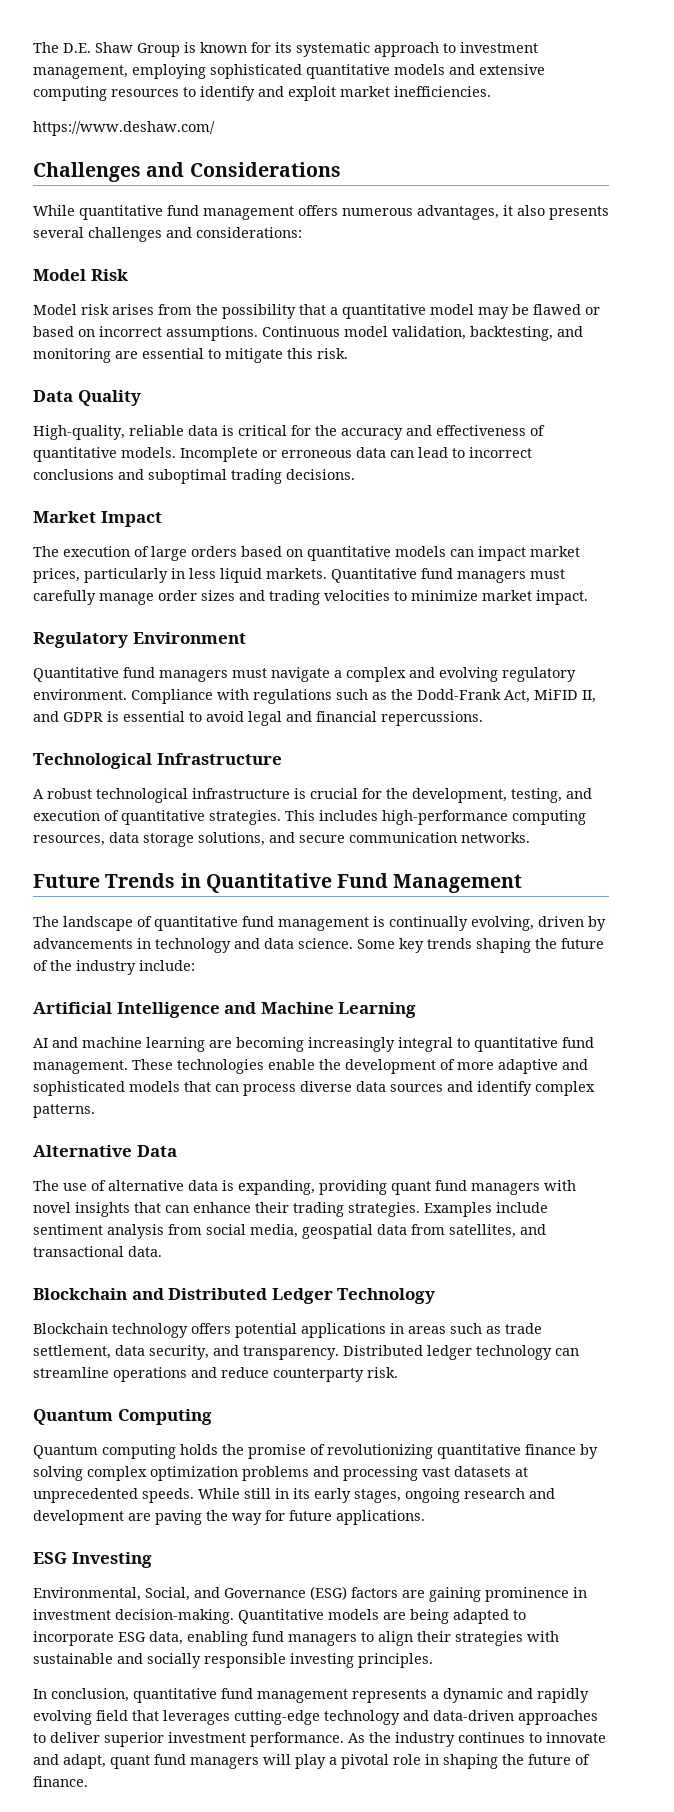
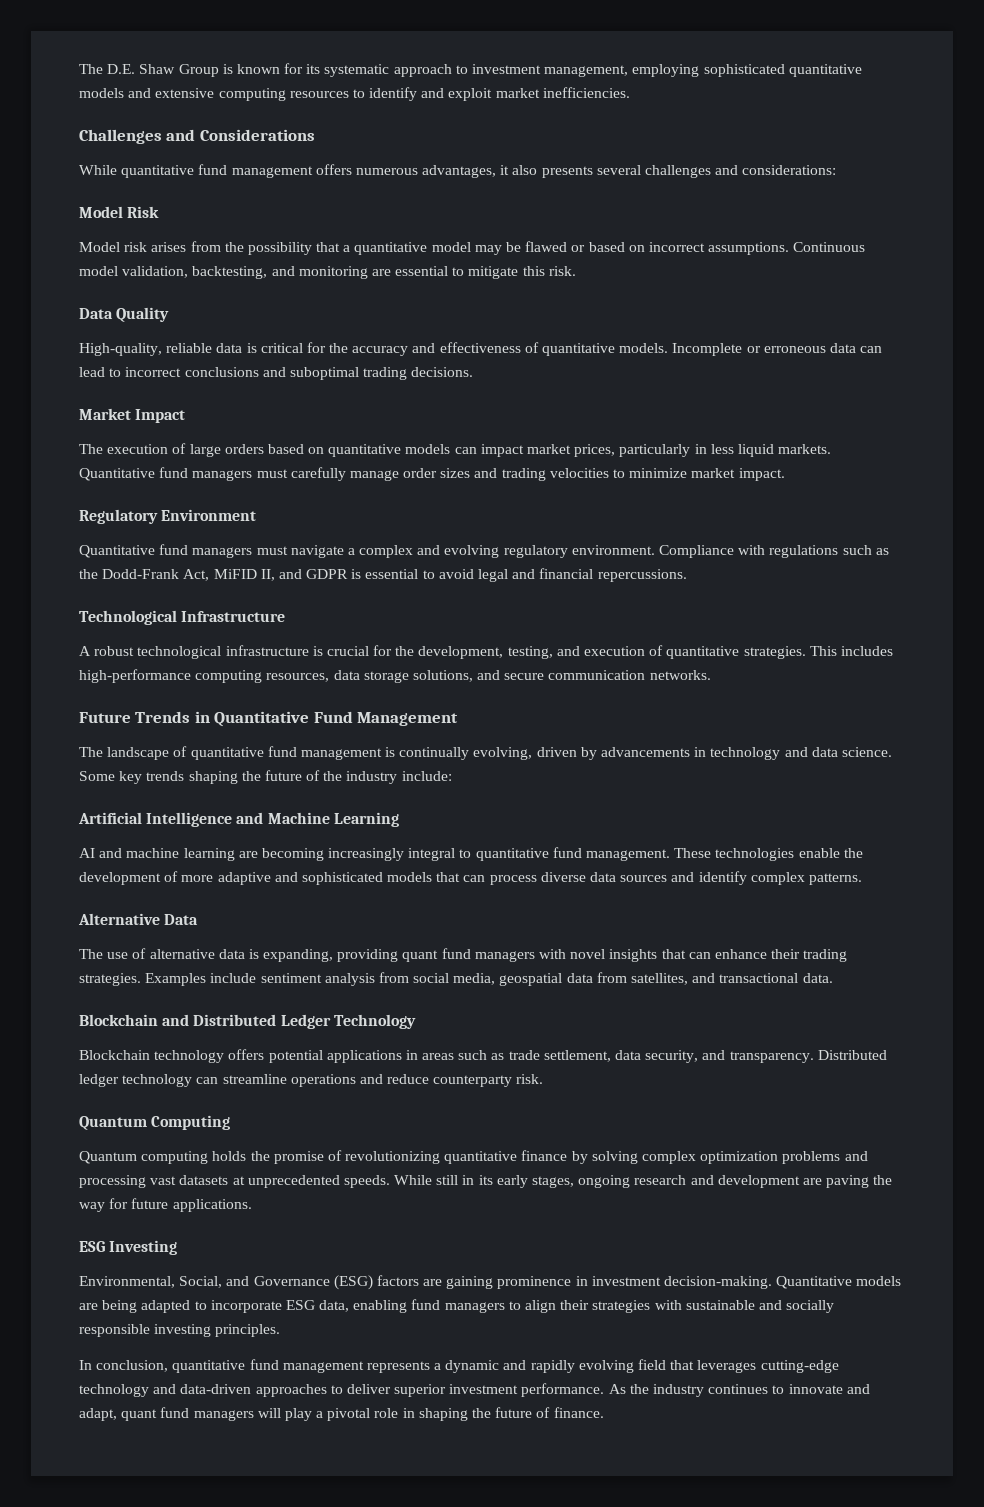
[33,121,215,136] // https://www.deshaw.com/ -> (630, 92) none

